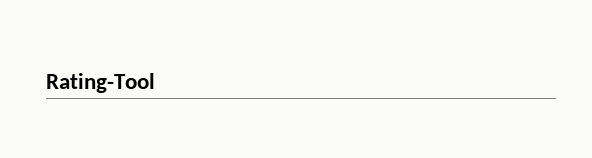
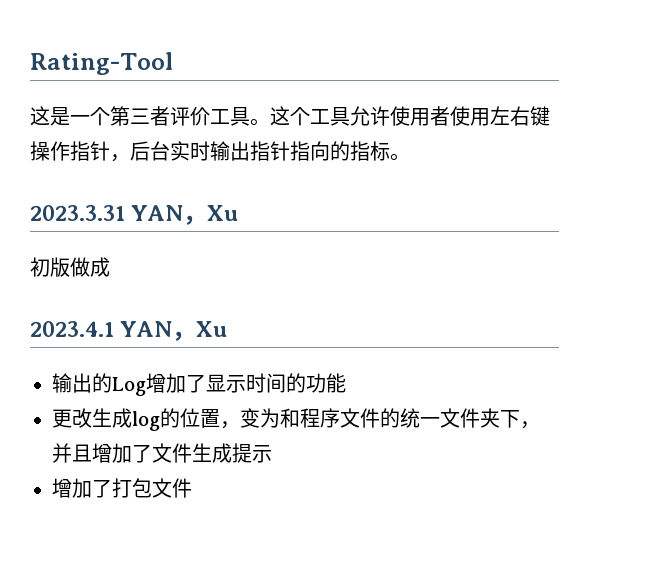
(155, 83) none -> [30,106,550,126] [30,141,410,162] [30,205,239,225] [30,257,110,277] [30,321,228,341] [52,373,346,396] [52,408,540,431] [52,443,272,463] [52,478,192,498] // 这是一个第三者评价工具。这个工具允许使用者使用左右键操作指针，后台实时输出指针指向的指标。 // 2023.3.31 YAN，Xu // 初版做成 // 2023.4.1 YAN，Xu // 输出的Log增加了显示时间的功能 // 更改生成log的位置，变为和程序文件的统一文件夹下，并且增加了文件生成提示 // 增加了打包文件

